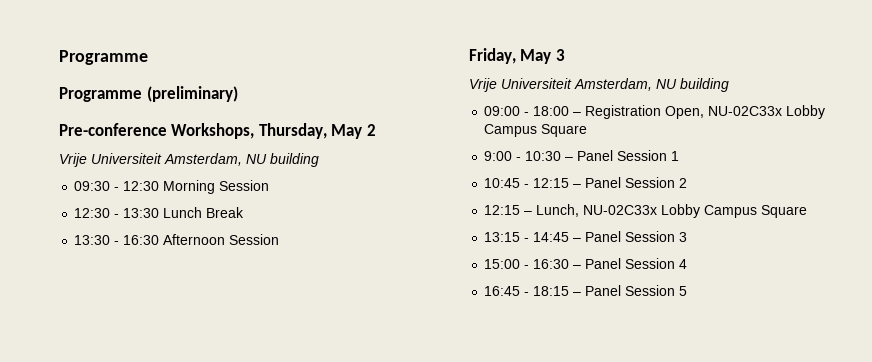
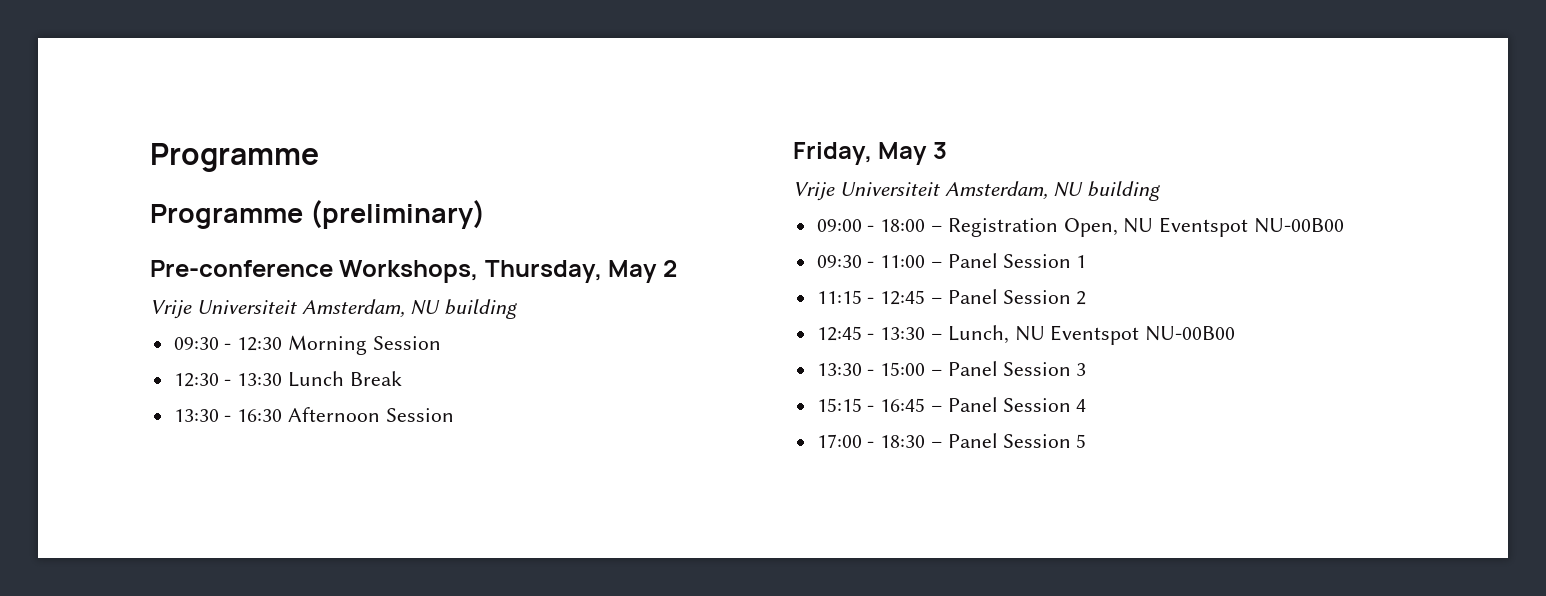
[708,105,826,119] [484,124,588,137] [484,151,562,161] NU-02C33x Lobby Campus Square // 9:00 - 10:30 -> [1123,217,1345,237] [816,255,926,268] NU Eventspot NU-00B00 // 09:30 - 11:00
[484,178,570,188] 10:45 - 12:15 -> [816,290,926,305] 11:15 - 12:45
[484,204,808,218] [484,232,570,242] 12:15 – Lunch, NU-02C33x Lobby Campus Square // 13:15 - 14:45 -> [816,325,1236,345] [816,362,926,376] 12:45 - 13:30 – Lunch, NU Eventspot NU-00B00 // 13:30 - 15:00
[484,259,570,269] 15:00 - 16:30 -> [816,398,926,412] 15:15 - 16:45
[484,286,570,296] 16:45 - 18:15 -> [816,434,926,448] 17:00 - 18:30

